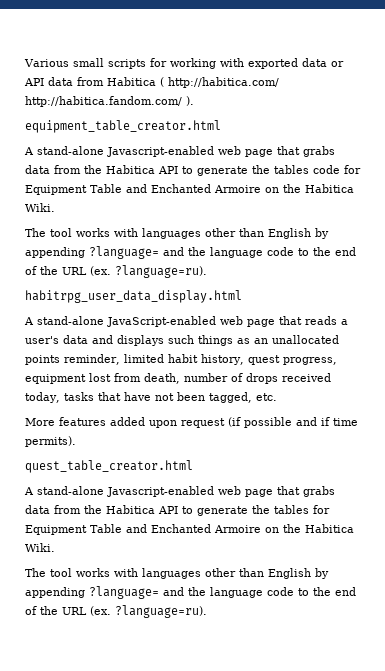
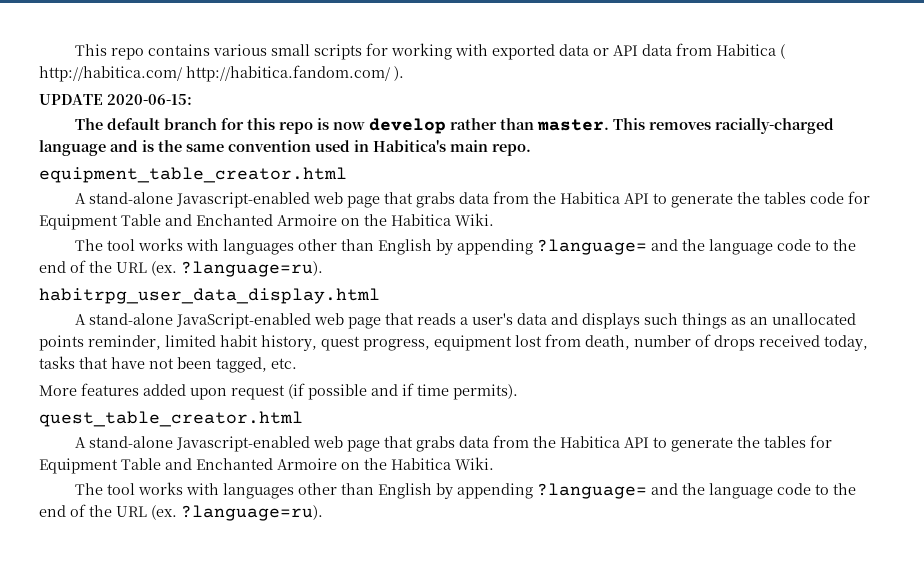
[24,59,69,67] Various -> [75,44,268,60] This repo contains various
(194, 101) none -> [39,94,192,105] [75,118,835,134] [39,140,531,156] // UPDATE 2020-06-15: // The default branch for this repo is now develop rather than master. This removes racially-charged language and is the same convention used in Habitica's main repo.

